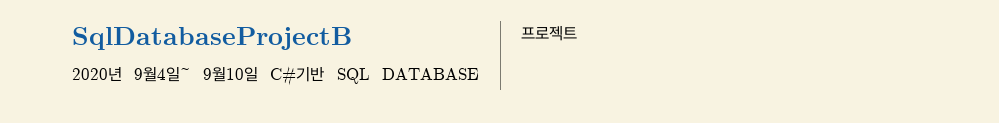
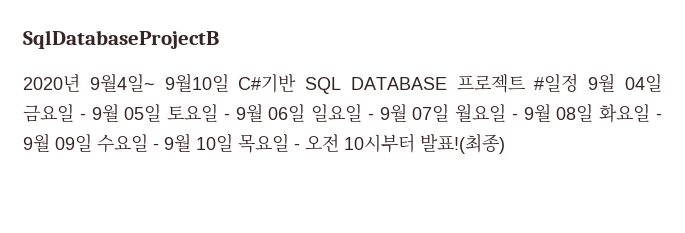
(577, 33) none -> [534,74,662,92] [23,104,662,123] [23,133,505,154] #일정 9월 04일 금요일 - 9월 05일 토요일 - 9월 06일 일요일 - 9월 07일 월요일 - 9월 08일 화요일 - 9월 09일 수요일 - 9월 10일 목요일 - 오전 10시부터 발표!(최종)

